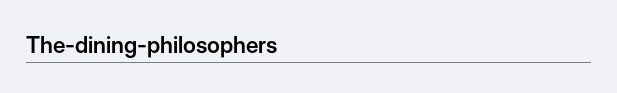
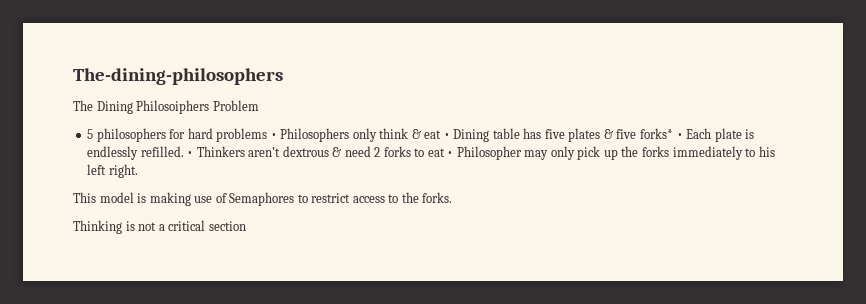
(277, 47) none -> [73,100,259,114] [87,128,755,142] [87,146,775,160] [87,164,138,178] [73,192,453,206] [73,220,246,234] // The Dining Philosoiphers Problem // 5 philosophers for hard problems • Philosophers only think & eat • Dining table has five plates & five forks* • Each plate is endlessly refilled. • Thinkers aren’t dextrous & need 2 forks to eat • Philosopher may only pick up the forks immediately to his left right. // This model is making use of Semaphores to restrict access to the forks. // Thinking is not a critical section

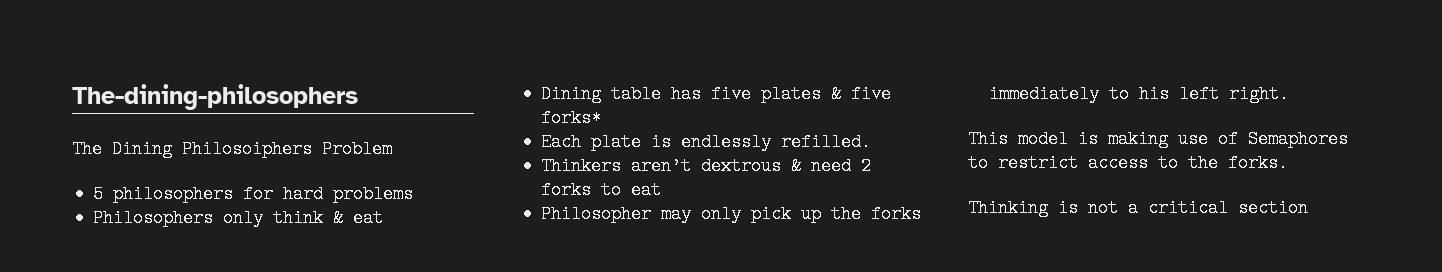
[270,133,277,139] • -> (414, 194) //
[443,133,450,139] • -> (384, 218) //
[676,133,683,139] • -> (602, 118) //
[187,151,194,157] • -> (872, 142) //
[447,151,454,157] • -> (662, 190) //

